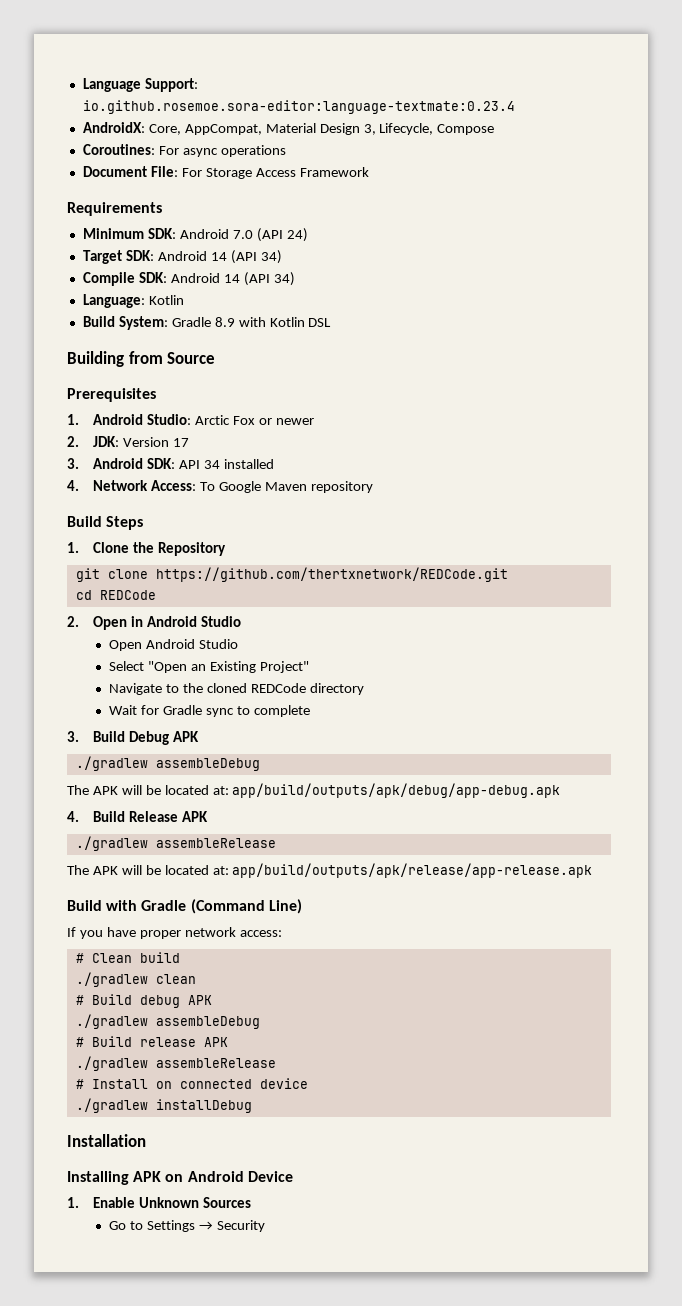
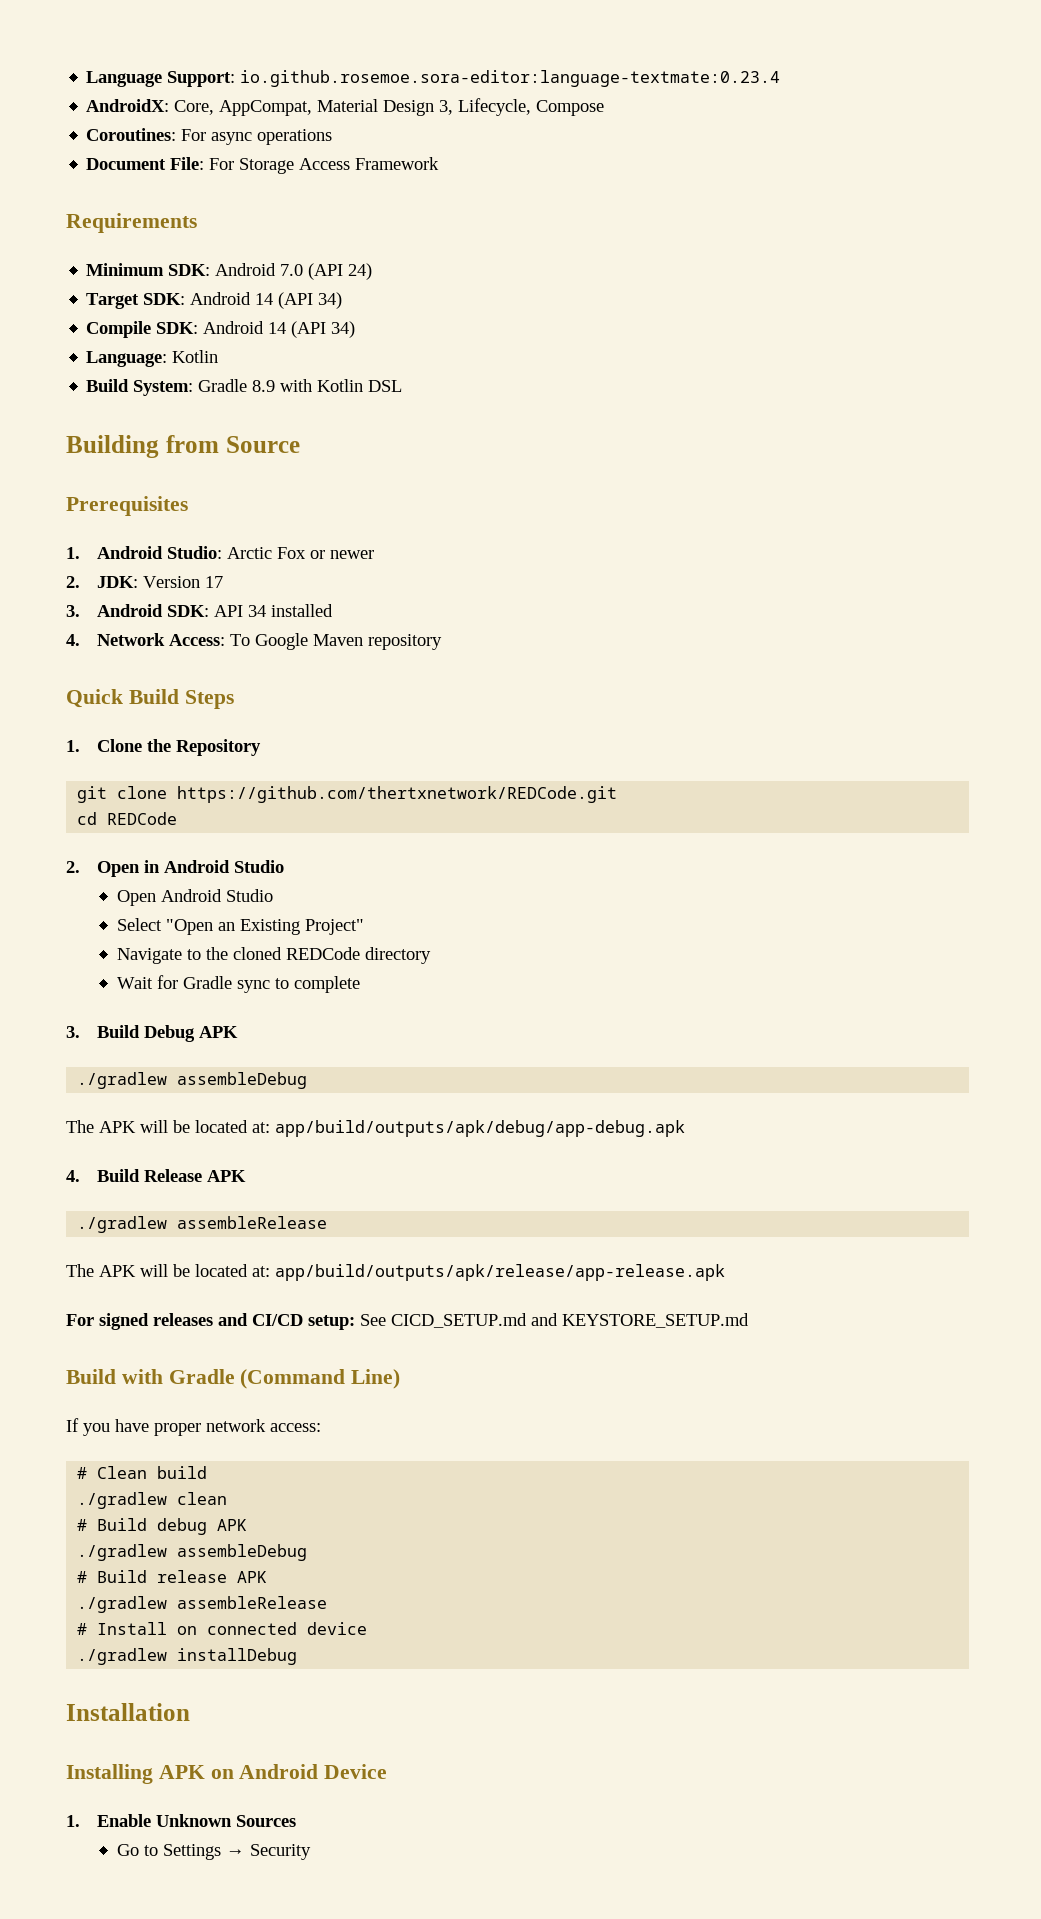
(374, 487) none -> [66,689,123,708] Quick
(593, 870) none -> [66,1313,749,1330] // For signed releases and CI/CD setup: See CICD_SETUP.md and KEYSTORE_SETUP.md

